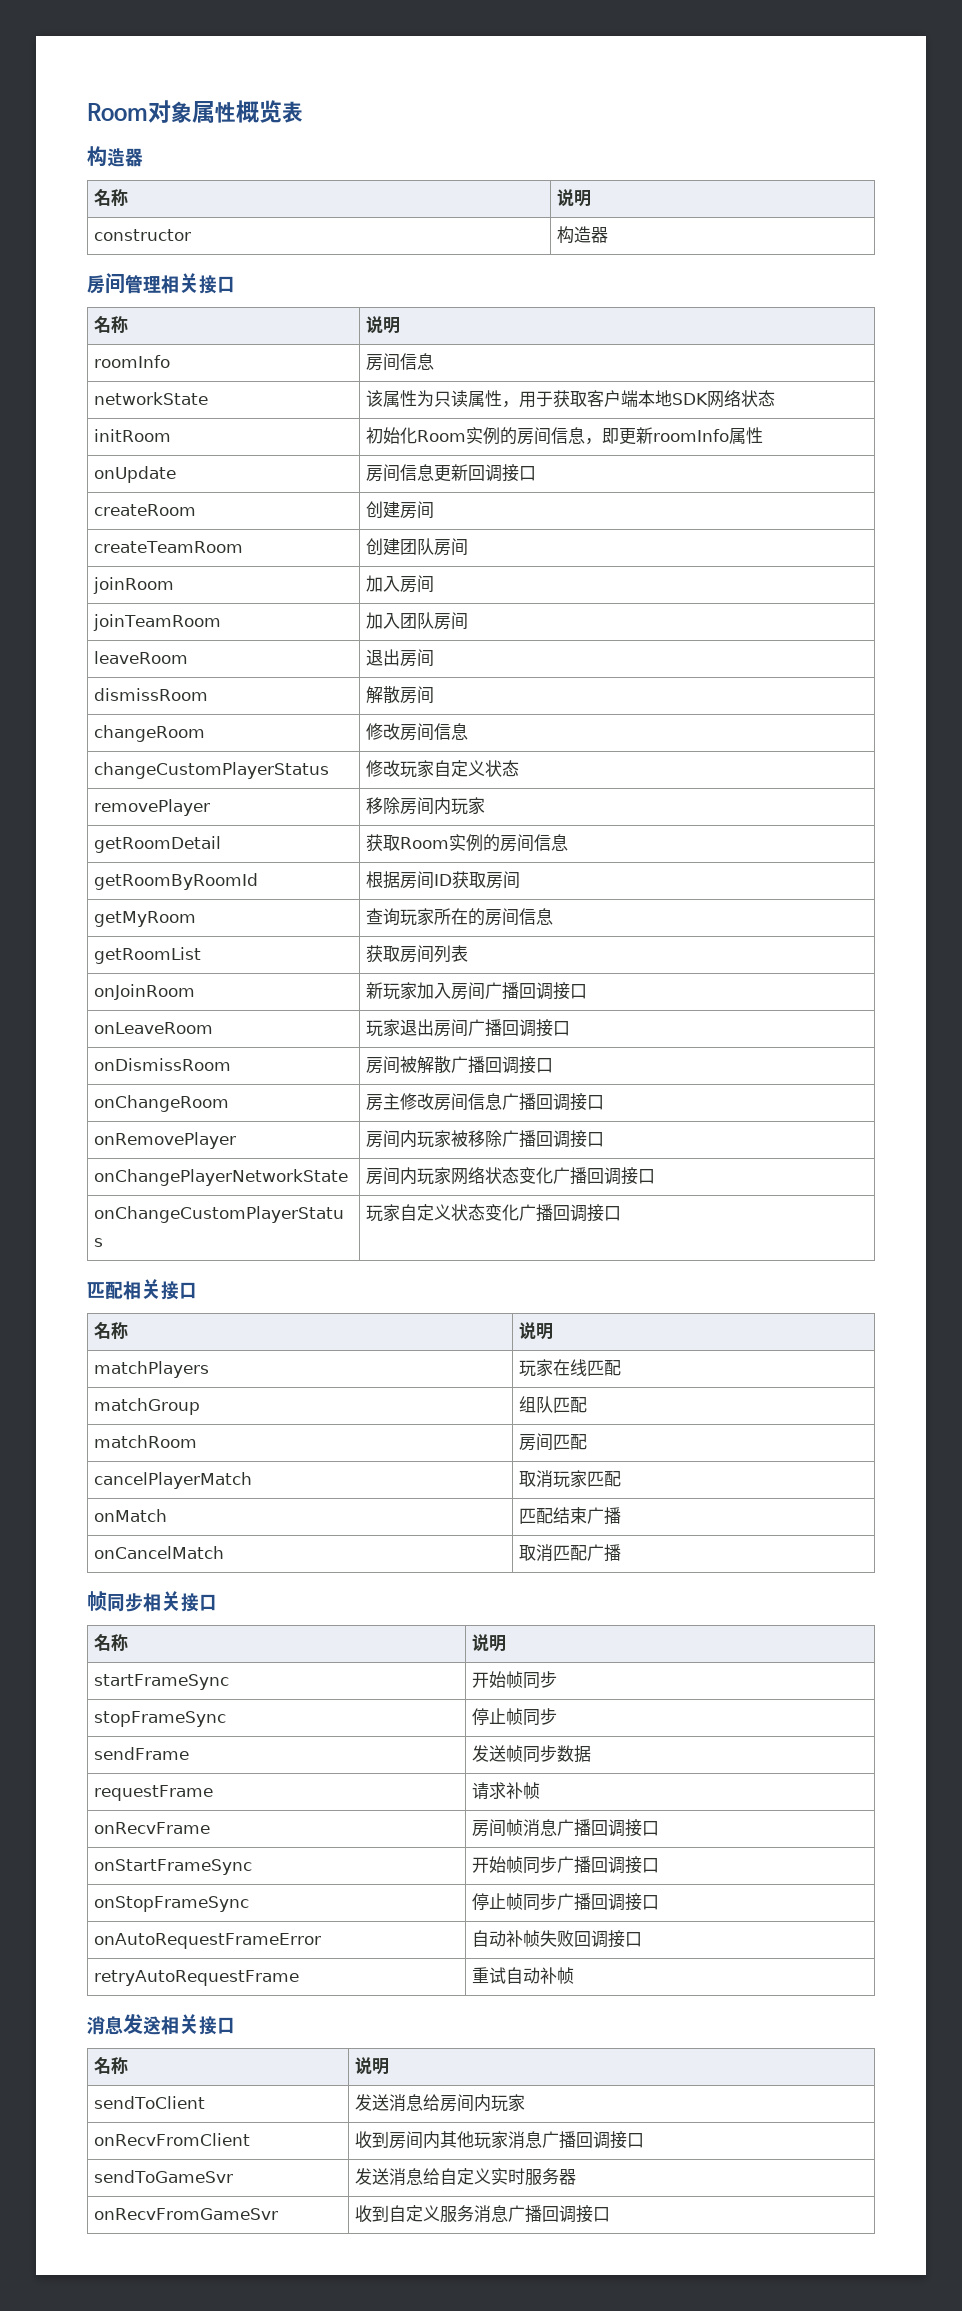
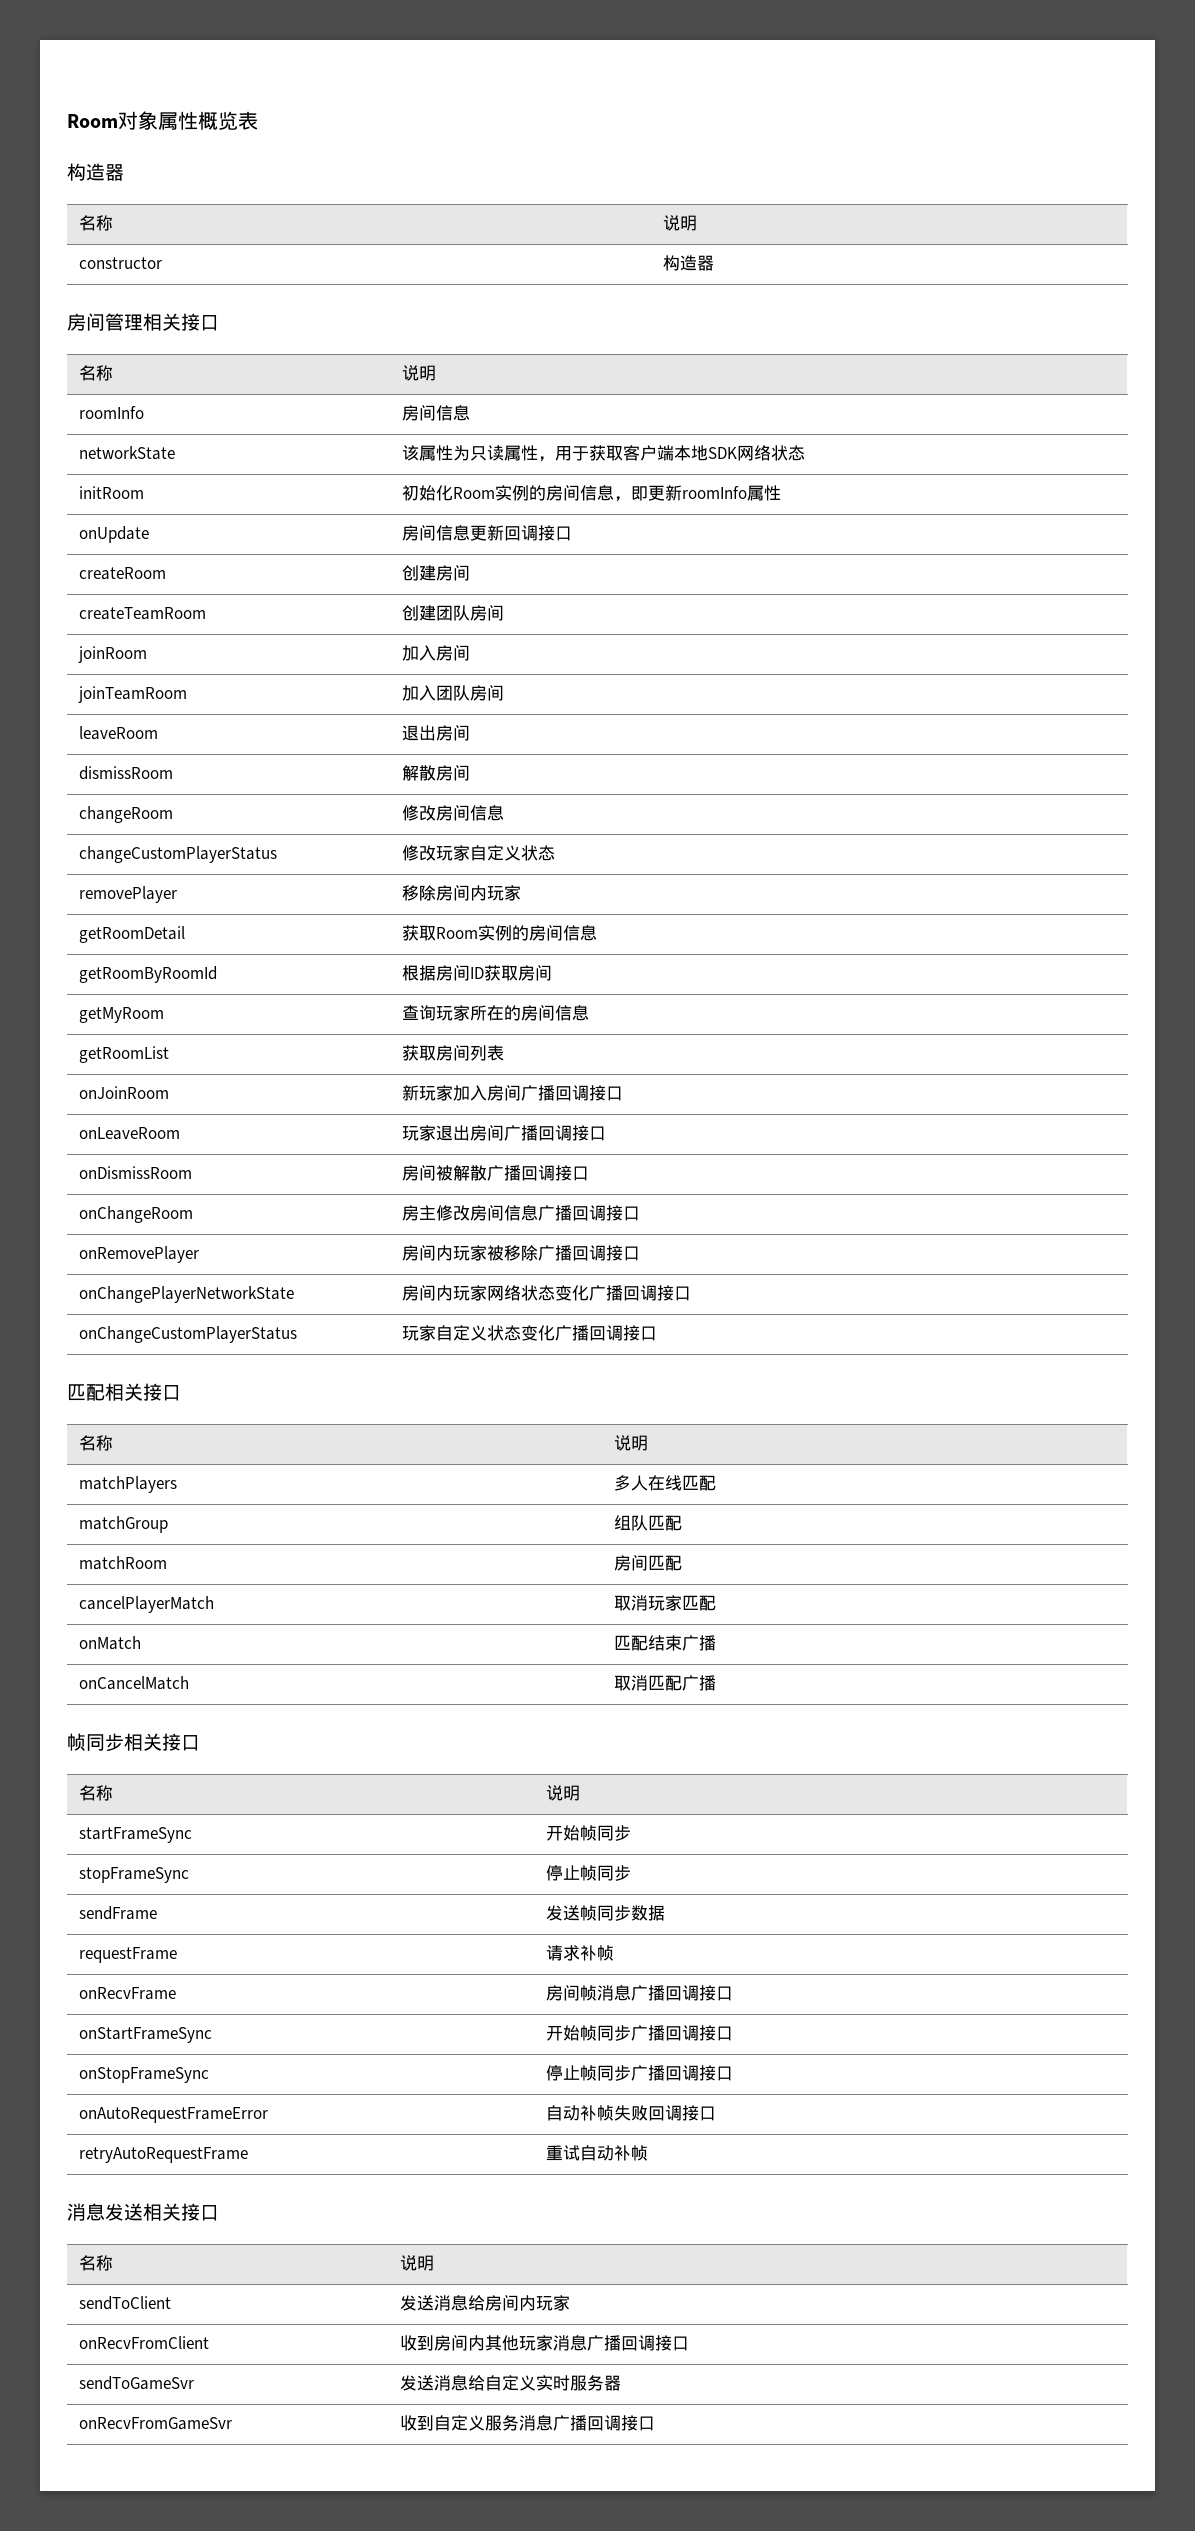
[519,1359,554,1377] 玩家 -> [614,1475,649,1491] 多人

